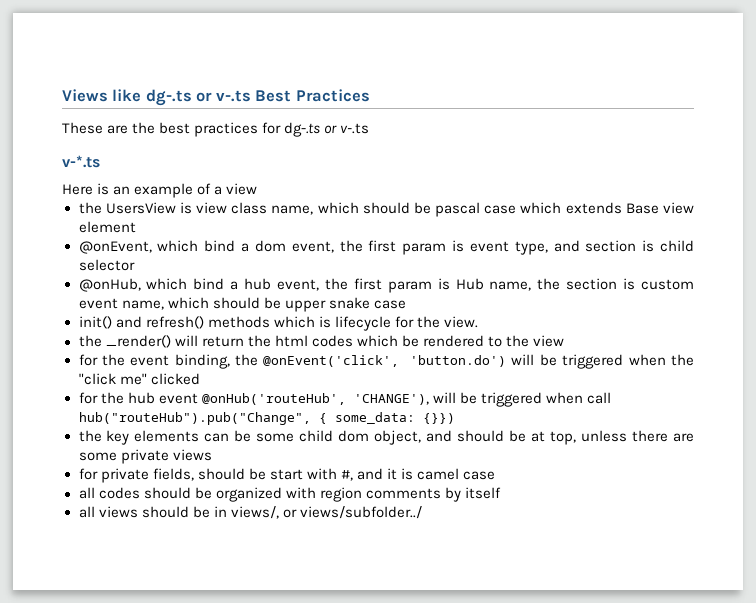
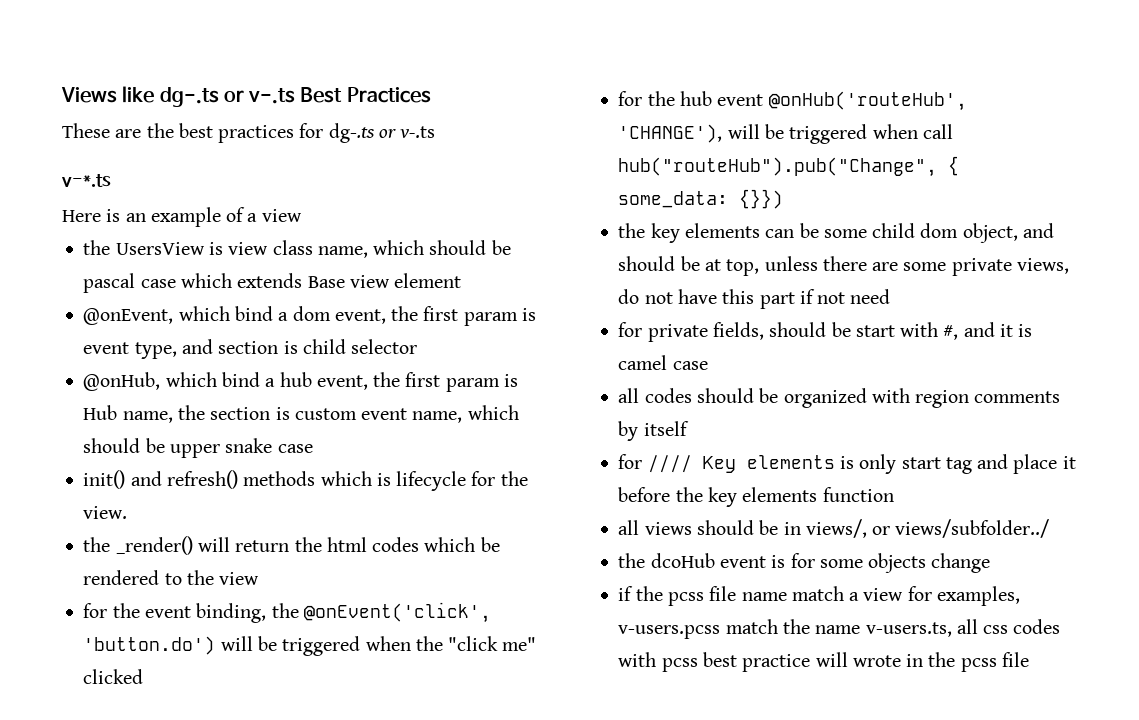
[172,449,212,461] views -> [1016,258,1069,274] [618,289,891,309] views, do not have this part if not need
(501, 493) none -> [618,454,1076,474] [618,487,894,507] // for //// Key elements is only start tag and place it before the key elements function
(422, 512) none -> [618,553,991,573] [618,586,1020,606] [618,619,1061,639] [618,652,1029,672] // the dcoHub event is for some objects change // if the pcss file name match a view for examples, v-users.pcss match the name v-users.ts, all css codes with pcss best practice will wrote in the pcss file

